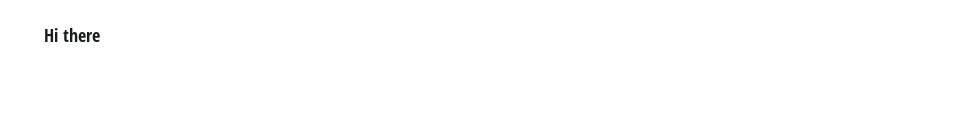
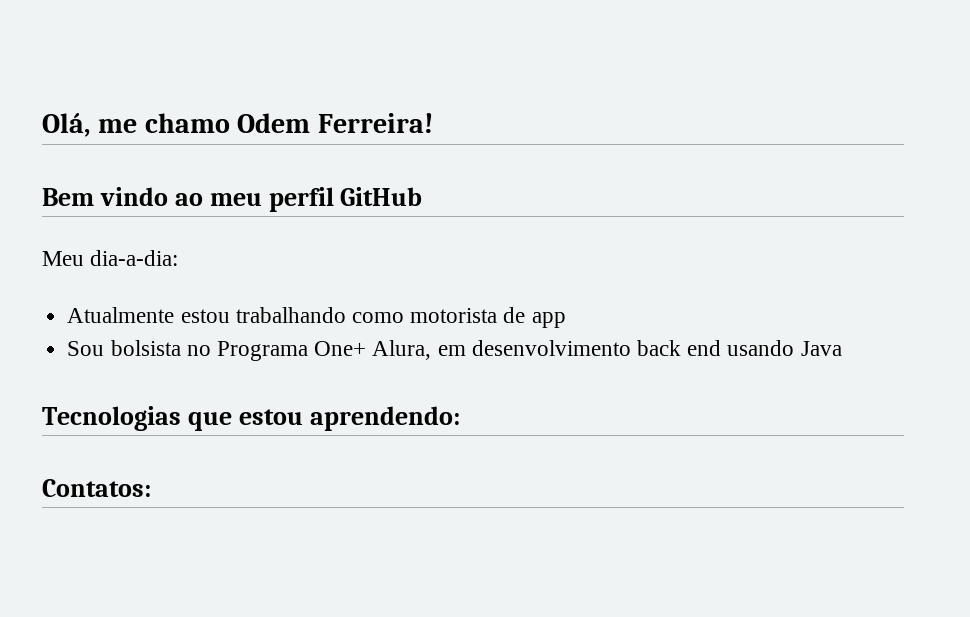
[44,28,100,42] Hi there -> [42,113,433,137] [42,187,423,212] [42,250,179,266] [67,307,566,328] [67,340,842,361] [42,406,460,431] [42,479,151,497] Olá, me chamo Odem Ferreira! // Bem vindo ao meu perfil GitHub // Meu dia-a-dia: // Atualmente estou trabalhando como motorista de app // Sou bolsista no Programa One+ Alura, em desenvolvimento back end usando Java // Tecnologias que estou aprendendo: // Contatos:

